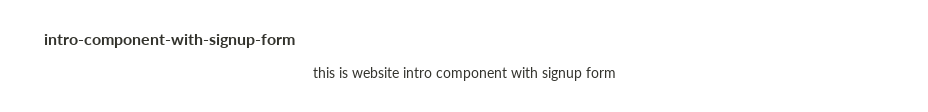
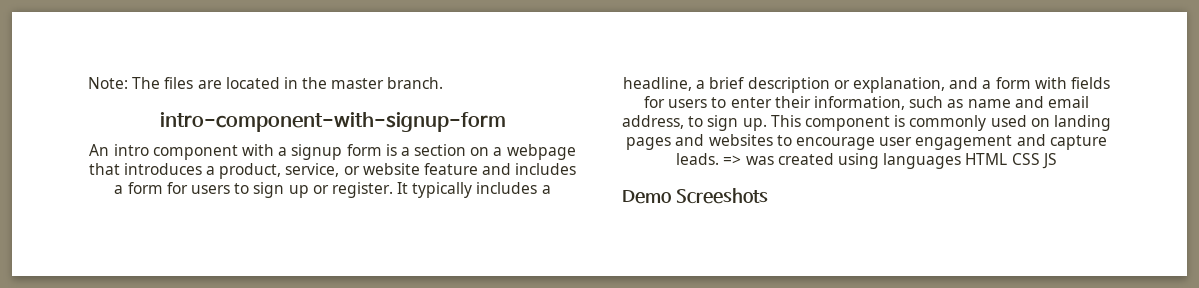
[44,34,295,48] [312,67,399,78] intro-component-with-signup-form // this is website -> [88,77,444,89] [159,112,506,132] [89,144,110,156] Note: The files are located in the master branch. // intro-component-with-signup-form // An
(538, 72) none -> [278,147,288,156] a
(616, 72) none -> [385,144,576,160] [88,163,577,179] [114,182,551,198] [623,77,1110,93] [644,96,1089,110] [622,115,1111,131] [626,134,1107,150] [676,153,1057,169] [622,188,768,204] is a section on a webpage that introduces a product, service, or website feature and includes a form for users to sign up or register. It typically includes a headline, a brief description or explanation, and a form with fields for users to enter their information, such as name and email address, to sign up. This component is commonly used on landing pages and websites to encourage user engagement and capture leads. => was created using languages HTML CSS JS // Demo Screeshots

